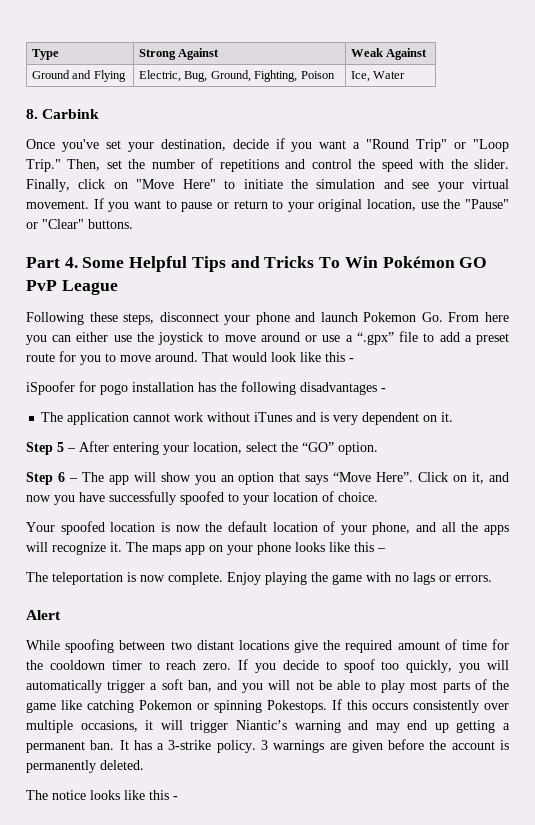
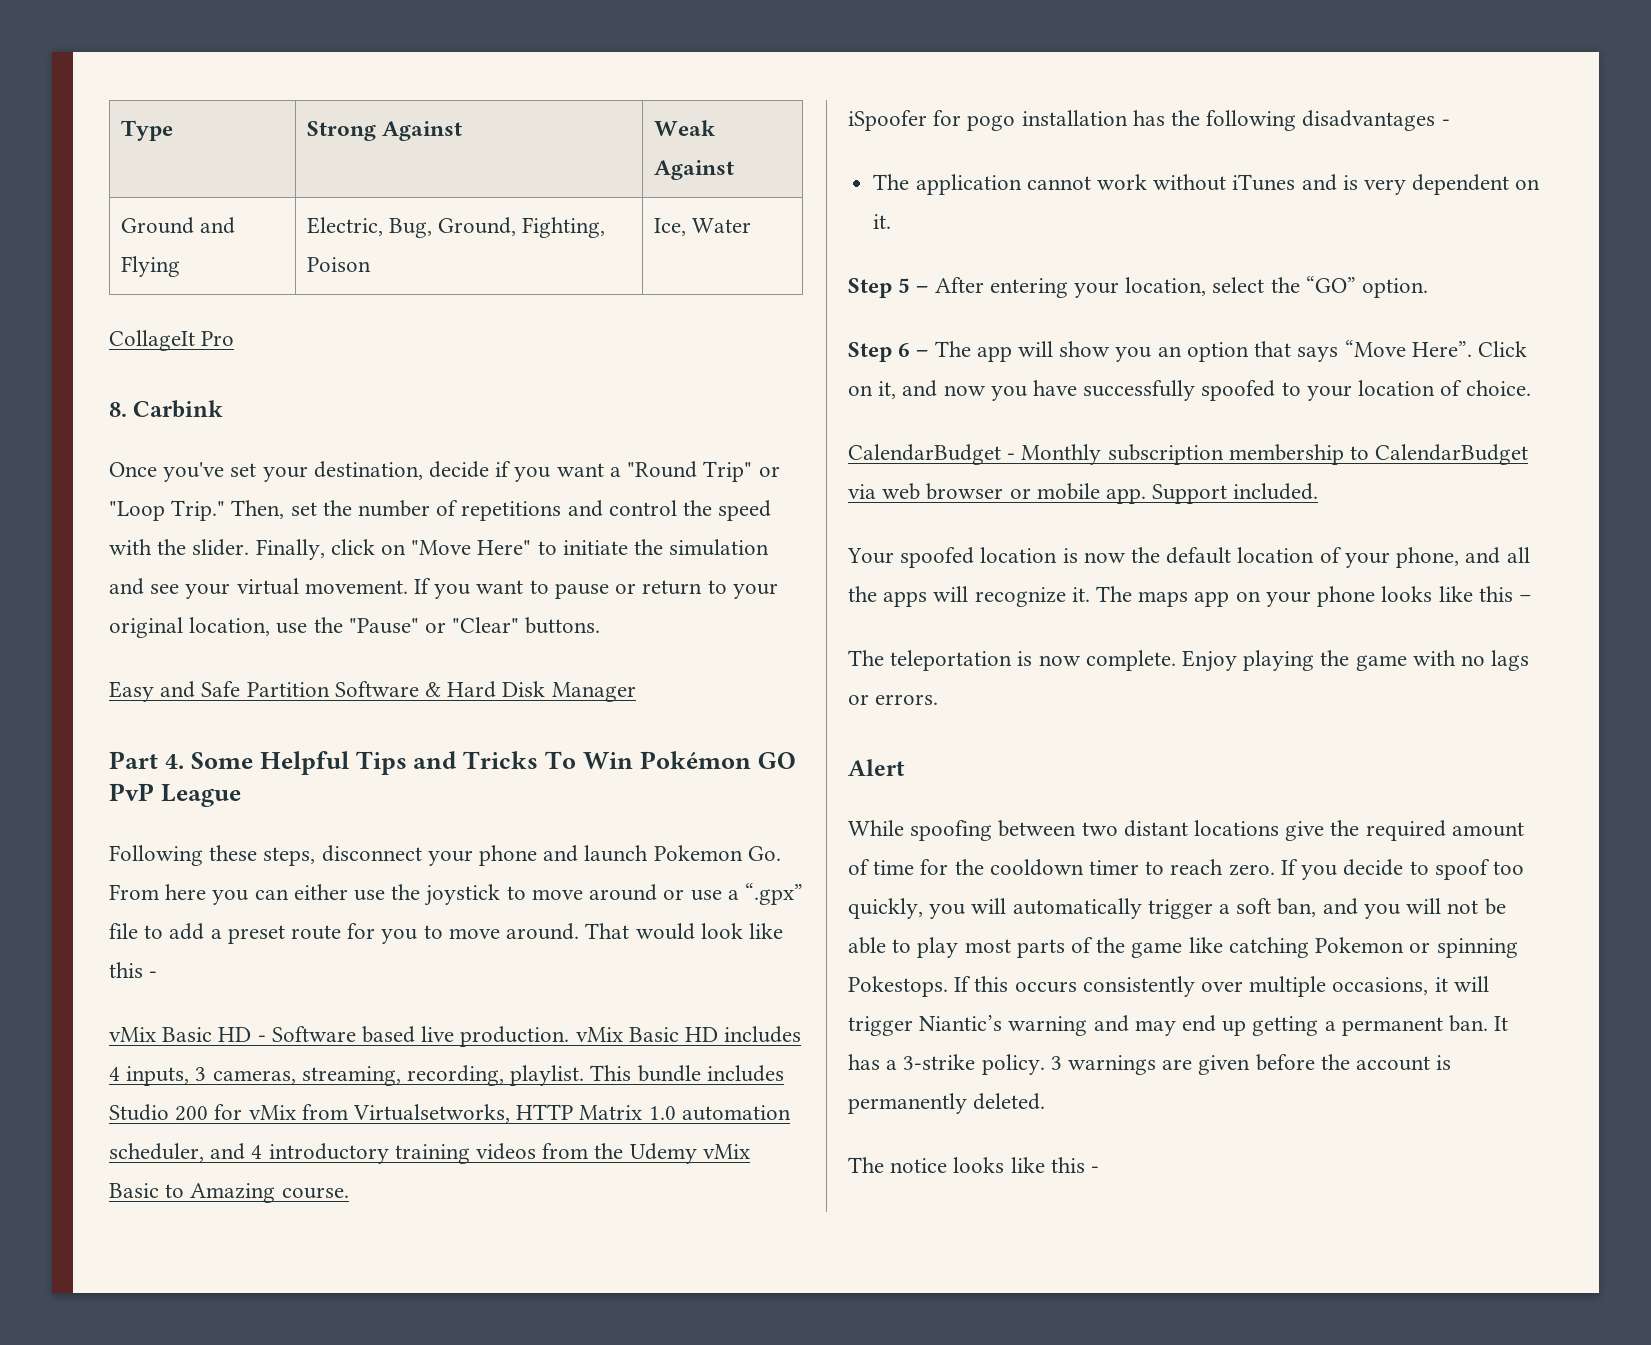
(406, 75) none -> [109,330,235,351] // CollageIt Pro
(133, 224) none -> [109,681,636,702] // Easy and Safe Partition Software & Hard Disk Manager
(354, 360) none -> [109,1026,802,1047] [109,1065,784,1086] [109,1104,791,1123] [109,1143,750,1164] [109,1183,349,1203] // vMix Basic HD - Software based live production. vMix Basic HD includes 4 inputs, 3 cameras, streaming, recording, playlist. This bundle includes Studio 200 for vMix from Virtualsetworks, HTTP Matrix 1.0 automation scheduler, and 4 introductory training videos from the Udemy vMix Basic to Amazing course.
(378, 497) none -> [848,444,1529,465] [848,483,1319,504] // CalendarBudget - Monthly subscription membership to CalendarBudget via web browser or mobile app. Support included.

